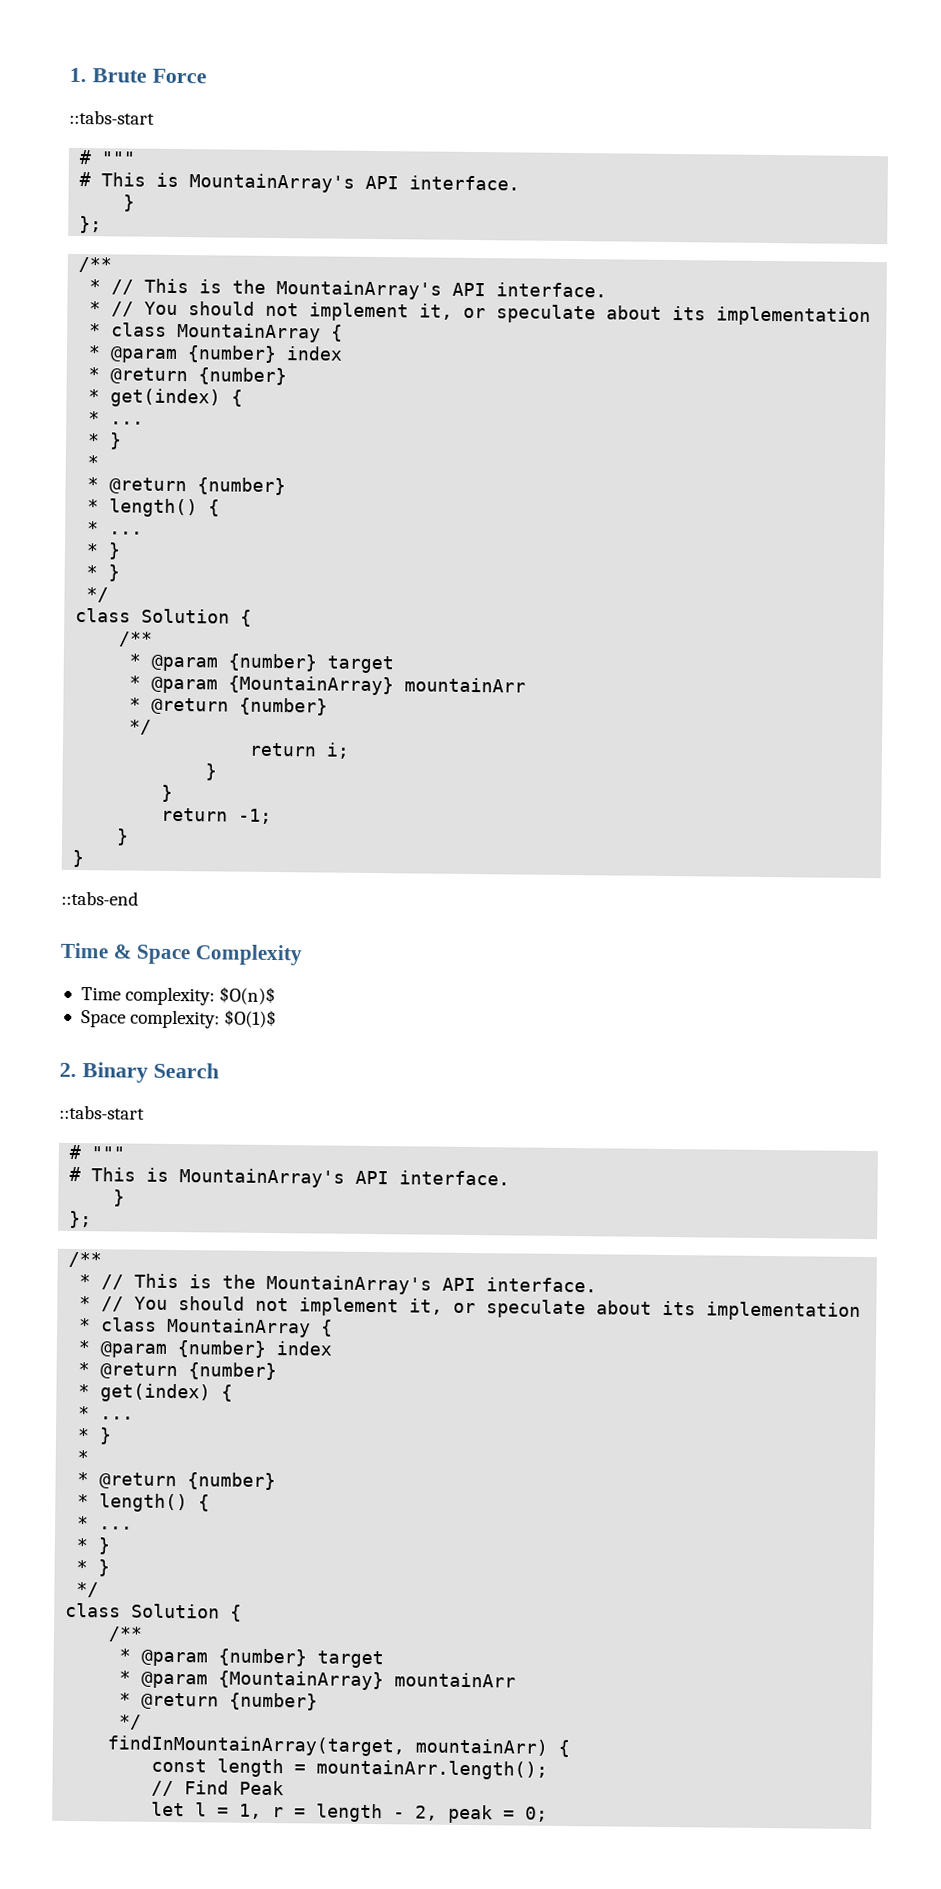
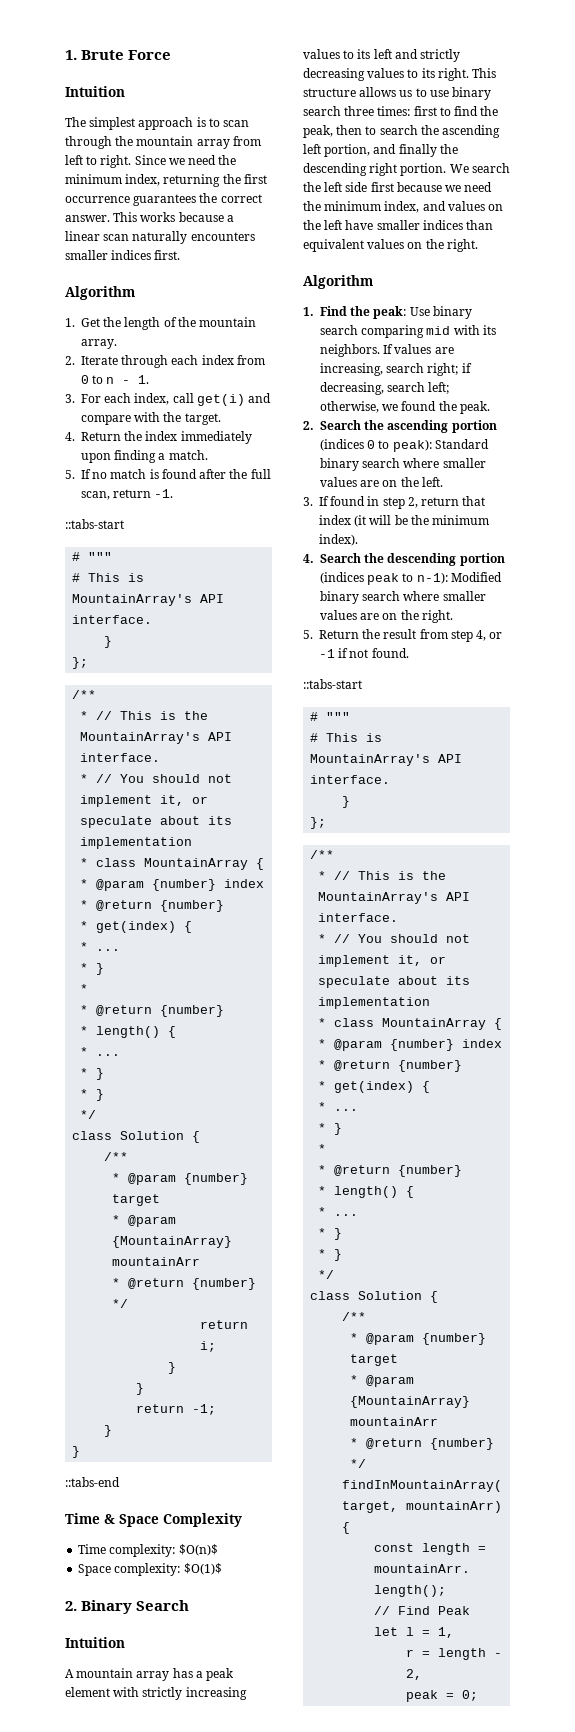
(207, 76) none -> [65,86,125,97] [65,117,250,130] [65,136,261,149] [65,155,237,168] [65,174,267,187] [65,193,262,206] [65,212,234,222] [65,231,255,244] [65,250,181,260] [65,286,135,300] [65,317,257,330] [81,339,117,349] [65,355,265,368] [81,375,150,384] [65,393,272,406] [81,412,221,425] [65,431,252,444] [81,450,208,463] [65,469,271,479] [81,489,174,500] // Intuition // The simplest approach is to scan through the mountain array from left to right. Since we need the minimum index, returning the first occurrence guarantees the correct answer. This works because a linear scan naturally encounters smaller indices first. // Algorithm // 1. Get the length of the mountain array. // 2. Iterate through each index from 0 to n - 1. // 3. For each index, call get(i) and compare with the target. // 4. Return the index immediately upon finding a match. // 5. If no match is found after the full scan, return -1.
(219, 1070) none -> [65,1637,125,1648] [65,1668,235,1681] [65,1687,247,1700] [303,49,461,62] [303,68,497,81] [303,87,492,100] [303,106,499,116] [303,125,501,138] [303,144,458,157] [303,163,510,176] [303,182,493,192] [303,201,504,213] [303,220,494,230] [303,239,478,252] [303,275,373,289] [303,306,472,319] [320,325,496,338] [320,344,454,357] [320,363,472,376] [320,382,450,395] [320,401,490,414] [303,420,497,433] [320,439,489,452] [320,458,486,471] [320,477,443,487] [303,496,486,509] [319,515,490,527] [319,534,358,546] [303,553,505,566] [320,572,502,585] [320,591,486,604] [320,610,453,623] [303,629,503,642] [319,648,409,658] // Intuition // A mountain array has a peak element with strictly increasing values to its left and strictly decreasing values to its right. This structure allows us to use binary search three times: first to find the peak, then to search the ascending left portion, and finally the descending right portion. We search the left side first because we need the minimum index, and values on the left have smaller indices than equivalent values on the right. // Algorithm // 1. Find the peak: Use binary search comparing mid with its neighbors. If values are increasing, search right; if decreasing, search left; otherwise, we found the peak. // 2. Search the ascending portion (indices 0 to peak): Standard binary search where smaller values are on the left. // 3. If found in step 2, return that index (it will be the minimum index). // 4. Search the descending portion (indices peak to n-1): Modified binary search where smaller values are on the right. // 5. Return the result from step 4, or -1 if not found.
(263, 1811) none -> (455, 1632) //
(439, 1813) none -> (423, 1674) //

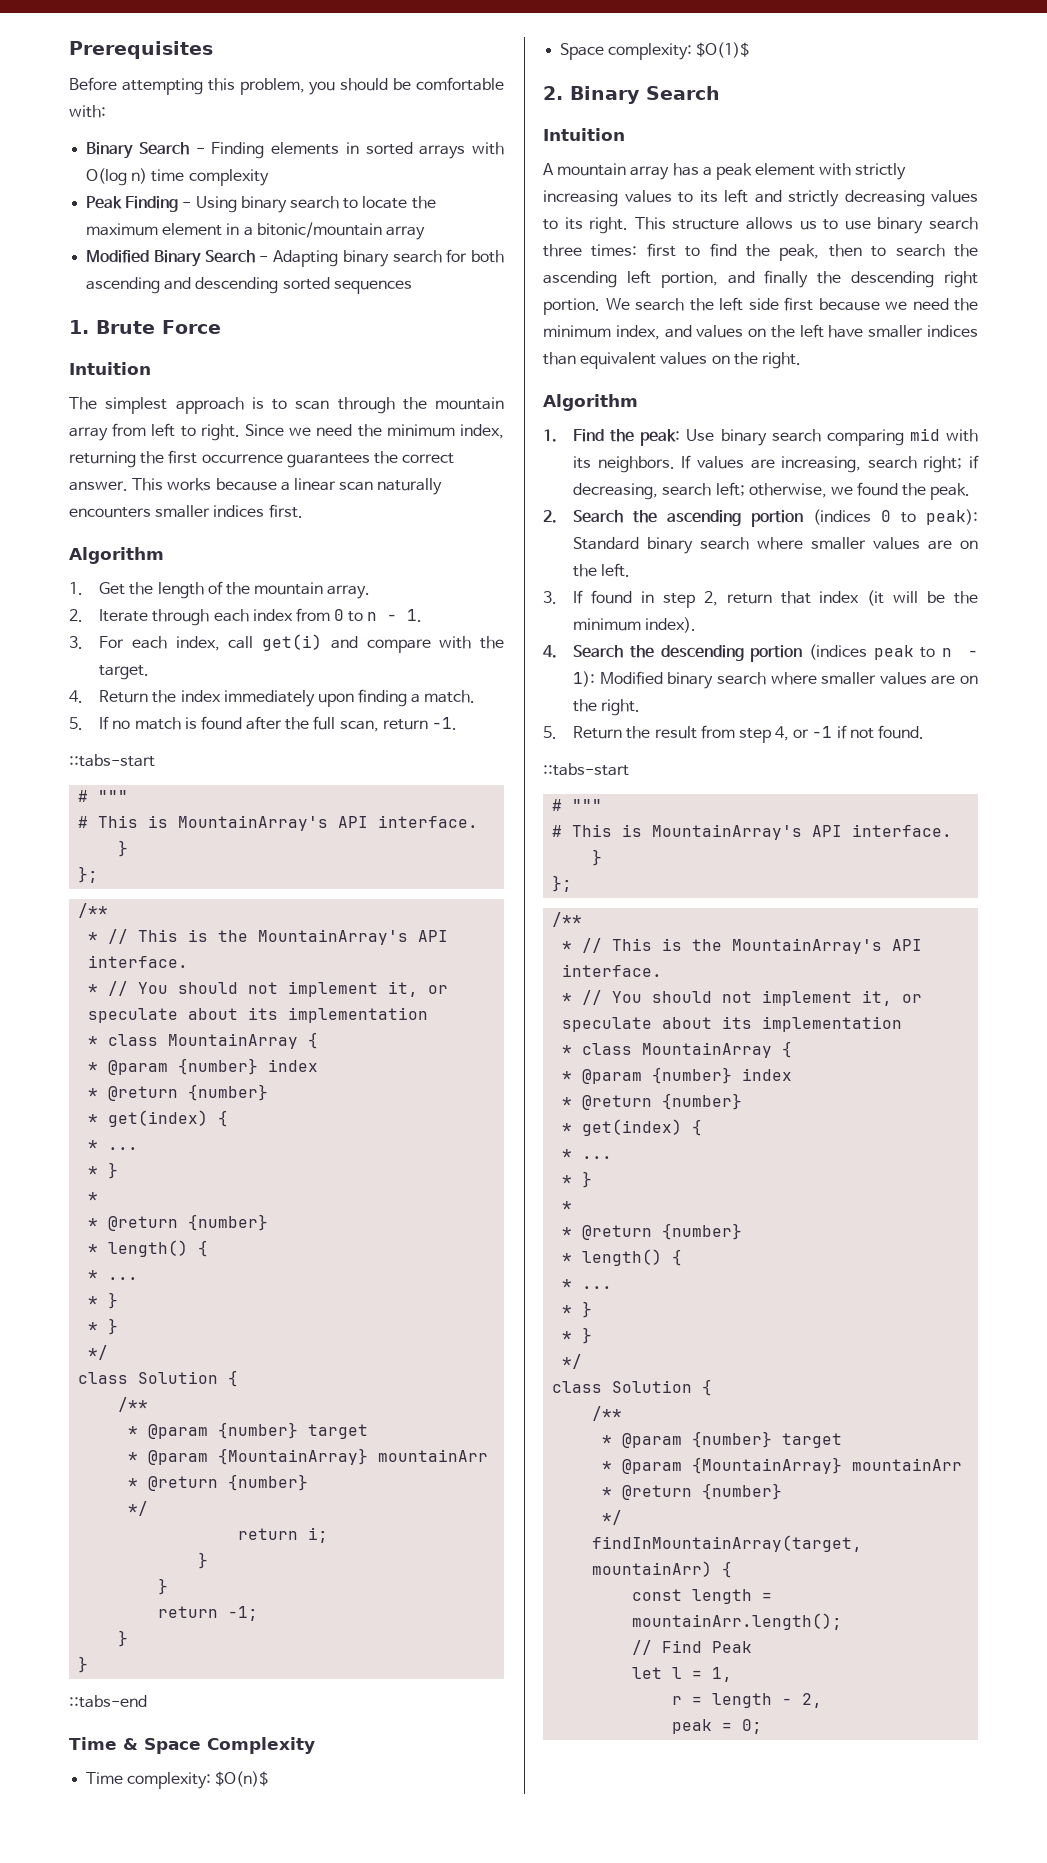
(65, 55) none -> [69,41,213,59] [69,77,504,95] [69,105,106,118] [86,142,504,159] [86,168,269,186] [86,196,436,213] [86,222,425,240] [86,249,504,267] [86,277,412,294] Prerequisites // Before attempting this problem, you should be comfortable with: // Binary Search - Finding elements in sorted arrays with O(log n) time complexity // Peak Finding - Using binary search to locate the maximum element in a bitonic/mountain array // Modified Binary Search - Adapting binary search for both ascending and descending sorted sequences //
[416,572,448,584] n-1): -> [942,648,978,657] [573,671,596,687] n - 1):

